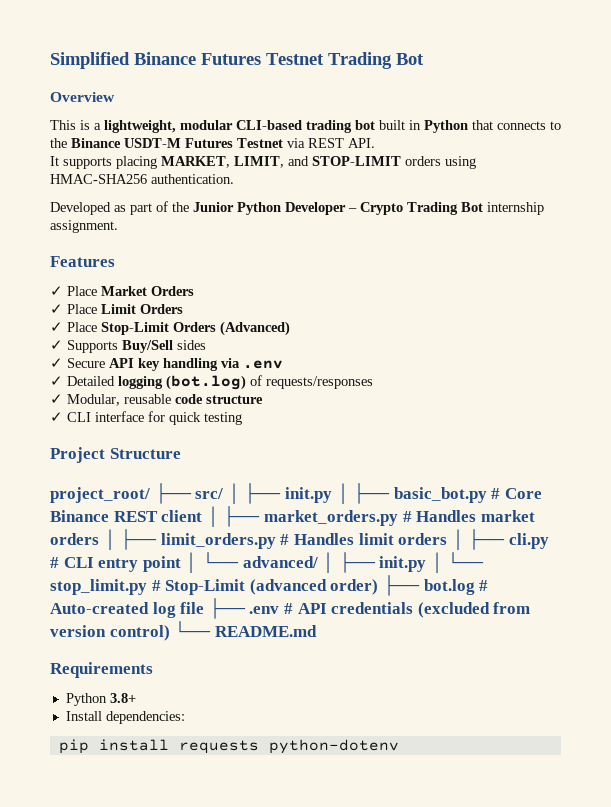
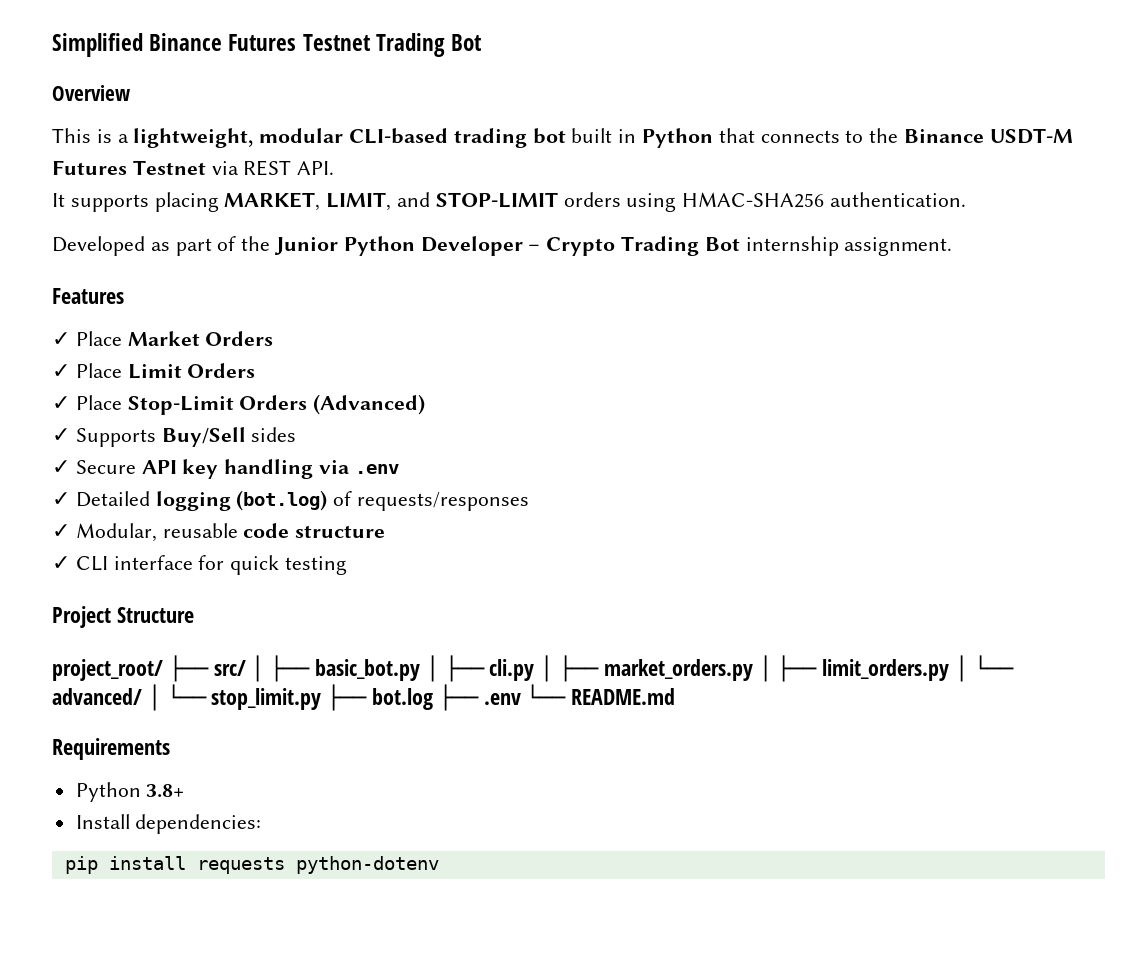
[284,483,542,504] [50,506,535,527] [50,529,549,550] [50,552,485,573] [50,575,489,596] [50,598,531,619] [50,625,170,641] init.py │ ├── basic_bot.py # Core Binance REST client │ ├── market_orders.py # Handles market orders │ ├── limit_orders.py # Handles limit orders │ ├── cli.py # CLI entry point │ └── advanced/ │ ├── init.py │ └── stop_limit.py # Stop-Limit (advanced order) ├── bot.log # Auto-created log file ├── .env # API credentials (excluded from version control) -> [315,655,1014,682] [52,684,521,711] basic_bot.py │ ├── cli.py │ ├── market_orders.py │ ├── limit_orders.py │ └── advanced/ │ └── stop_limit.py ├── bot.log ├── .env

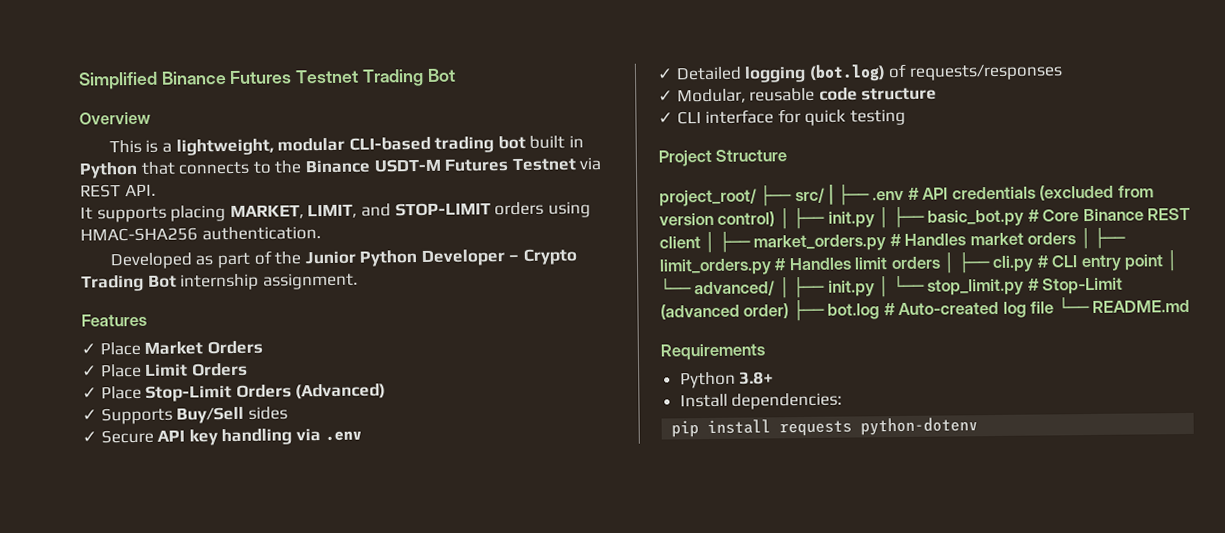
[251,655,1014,682] [52,684,521,711] │ ├── basic_bot.py │ ├── cli.py │ ├── market_orders.py │ ├── limit_orders.py │ └── advanced/ │ └── stop_limit.py ├── bot.log ├── .env -> [828,184,1154,206] [659,206,1191,230] [659,227,1127,254] [659,250,1179,276] [660,275,1124,299] [660,299,1055,322] | ├── .env # API credentials (excluded from version control) │ ├── init.py │ ├── basic_bot.py # Core Binance REST client │ ├── market_orders.py # Handles market orders │ ├── limit_orders.py # Handles limit orders │ ├── cli.py # CLI entry point │ └── advanced/ │ ├── init.py │ └── stop_limit.py # Stop-Limit (advanced order) ├── bot.log # Auto-created log file

